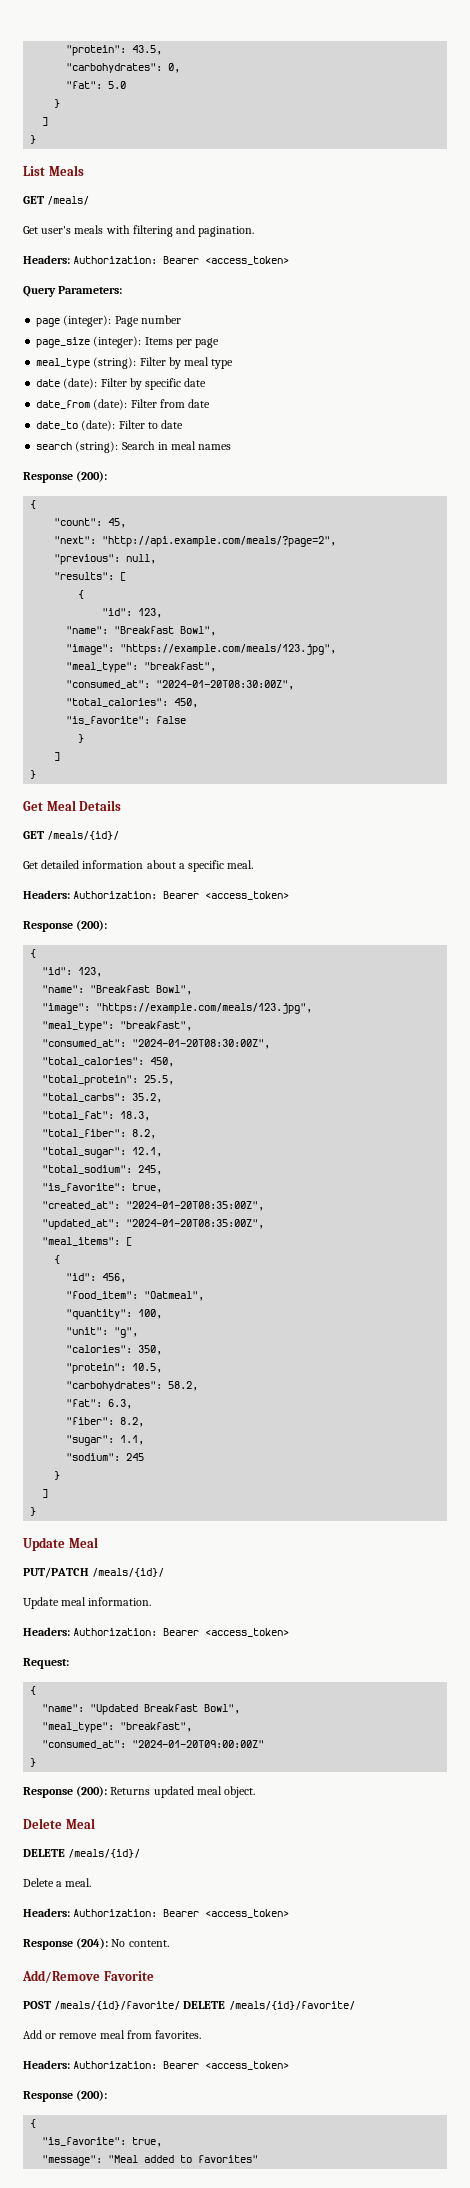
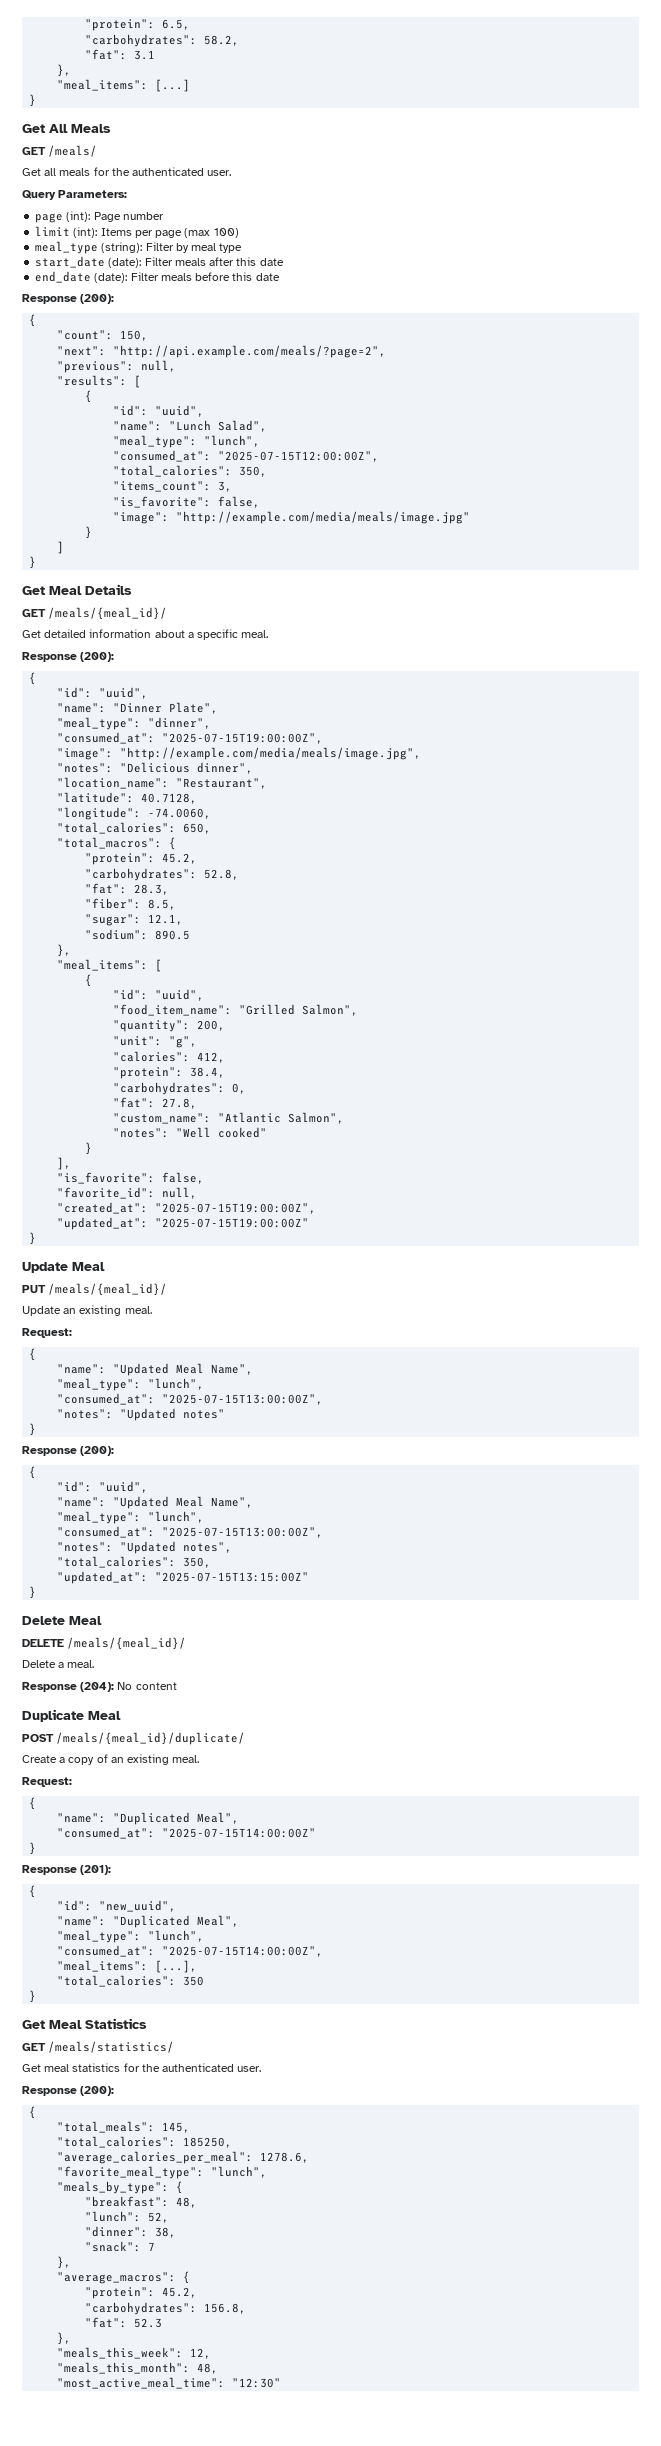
[66,45,163,56] [66,63,181,73] [66,81,127,89] [54,99,61,108] [42,117,49,126] [30,135,37,144] [23,165,84,176] [23,196,90,205] [23,225,255,237] [23,255,290,265] "protein": 43.5, // "carbohydrates": 0, // "fat": 5.0 // } // ] // } // List Meals // GET /meals/ // Get user's meals with filtering and pagination. // Headers: Authorization: Bearer <access_token> -> [85,19,191,31] [85,34,240,47] [85,49,156,60] [57,64,72,77] [57,79,191,92] [29,94,37,107] [22,124,111,133] [22,145,98,157] [22,167,232,176] "protein": 6.5, // "carbohydrates": 58.2, // "fat": 3.1 // }, // "meal_items": [...] // } // Get All Meals // GET /meals/ // Get all meals for the authenticated user.
[63,315,112,327] (integer): -> [66,211,91,222] (int):
[36,336,142,348] page_size (integer): -> [35,226,98,238] limit (int):
(220, 343) none -> [184,228,239,238] (max 100)
[36,378,207,390] [36,399,211,410] [36,420,184,431] [36,441,232,453] date (date): Filter by specific date // date_from (date): Filter from date // date_to (date): Filter to date // search (string): Search in meal names -> [35,256,284,268] [35,271,280,283] start_date (date): Filter meals after this date // end_date (date): Filter meals before this date
[108,518,127,528] 45, -> [120,330,149,341] 150,
[138,608,163,618] [66,626,217,636] [66,644,337,655] [66,662,217,673] [66,680,295,690] [66,698,199,708] [66,716,187,725] 123, // "name": "Breakfast Bowl", // "image": "https://example.com/meals/123.jpg", // "meal_type": "breakfast", // "consumed_at": "2024-01-20T08:30:00Z", // "total_calories": 450, // "is_favorite": false -> [155,405,205,417] [113,420,268,432] [113,435,261,448] [113,450,380,462] [113,465,268,477] [113,481,233,492] [113,496,261,508] [113,511,471,524] "uuid", // "name": "Lunch Salad", // "meal_type": "lunch", // "consumed_at": "2025-07-15T12:00:00Z", // "total_calories": 350, // "items_count": 3, // "is_favorite": false, // "image": "http://example.com/media/meals/image.jpg"
[47,831,120,840] /meals/{id}/ -> [48,607,168,620] /meals/{meal_id}/
[23,890,290,900] [23,920,108,932] [30,949,37,958] [42,967,103,977] [42,985,193,995] [42,1003,313,1014] [42,1021,193,1032] [42,1039,271,1049] [42,1057,175,1067] [42,1075,175,1086] [42,1093,163,1103] [42,1111,151,1121] [42,1129,157,1139] [42,1147,163,1158] [42,1165,163,1175] [42,1183,163,1193] [42,1201,265,1211] [42,1219,265,1230] [42,1237,133,1246] [54,1255,61,1264] [66,1273,127,1283] [66,1291,205,1301] [66,1309,163,1320] [66,1327,139,1338] [66,1345,163,1355] [66,1363,163,1374] [66,1381,199,1391] [66,1399,133,1409] [66,1417,145,1427] [66,1435,145,1446] [66,1453,145,1461] [54,1471,61,1480] [42,1489,49,1498] [30,1507,37,1516] [23,1537,98,1551] [23,1567,165,1578] [23,1597,152,1609] [23,1627,290,1637] [23,1658,69,1669] [30,1686,37,1695] [42,1704,241,1715] [42,1722,193,1733] [42,1740,265,1749] [30,1758,37,1767] [23,1786,256,1798] [23,1818,95,1829] [23,1849,141,1858] [23,1878,92,1887] [23,1908,290,1918] [23,1938,169,1950] [22,1970,154,1983] [23,2001,355,2010] [23,2030,202,2039] [23,2060,290,2070] [23,2090,108,2102] [30,2119,37,2128] [42,2137,163,2147] [42,2155,259,2166] Headers: Authorization: Bearer <access_token> // Response (200): // { // "id": 123, // "name": "Breakfast Bowl", // "image": "https://example.com/meals/123.jpg", // "meal_type": "breakfast", // "consumed_at": "2024-01-20T08:30:00Z", // "total_calories": 450, // "total_protein": 25.5, // "total_carbs": 35.2, // "total_fat": 18.3, // "total_fiber": 8.2, // "total_sugar": 12.1, // "total_sodium": 245, // "is_favorite": true, // "created_at": "2024-01-20T08:35:00Z", // "updated_at": "2024-01-20T08:35:00Z", // "meal_items": [ // { // "id": 456, // "food_item": "Oatmeal", // "quantity": 100, // "unit": "g", // "calories": 350, // "protein": 10.5, // "carbohydrates": 58.2, // "fat": 6.3, // "fiber": 8.2, // "sugar": 1.1, // "sodium": 245 // } // ] // } // Update Meal // PUT/PATCH /meals/{id}/ // Update meal information. // Headers: Authorization: Bearer <access_token> // Request: // { // "name": "Updated Breakfast Bowl", // "meal_type": "breakfast", // "consumed_at": "2024-01-20T09:00:00Z" // } // Response (200): Returns updated meal object. // Delete Meal // DELETE /meals/{id}/ // Delete a meal. // Headers: Authorization: Bearer <access_token> // Response (204): No content. // Add/Remove Favorite // POST /meals/{id}/favorite/ DELETE /meals/{id}/favorite/ // Add or remove meal from favorites. // Headers: Authorization: Bearer <access_token> // Response (200): // { // "is_favorite": true, // "message": "Meal added to favorites" -> [22,652,115,662] [29,672,37,685] [57,687,149,699] [57,702,219,714] [57,717,212,730] [57,732,324,744] [57,747,422,760] [57,762,254,774] [57,777,268,789] [57,792,198,804] [57,807,212,820] [57,822,212,834] [57,837,177,850] [85,853,198,865] [85,868,240,881] [85,883,170,895] [85,898,177,910] [85,914,184,926] [85,929,191,940] [57,944,72,957] [57,959,163,972] [85,974,93,987] [113,989,205,1001] [113,1004,359,1016] [113,1020,226,1032] [113,1036,198,1048] [113,1051,226,1063] [113,1067,226,1079] [113,1082,247,1095] [113,1097,198,1109] [113,1112,345,1124] [113,1127,268,1138] [85,1142,93,1155] [57,1157,72,1170] [57,1172,205,1184] [57,1187,198,1199] [57,1202,317,1214] [57,1217,310,1230] [29,1232,37,1245] [22,1262,105,1273] [22,1283,168,1296] [22,1305,152,1316] [22,1328,72,1338] [29,1348,37,1361] [57,1363,254,1376] [57,1378,205,1391] [57,1393,324,1405] [57,1408,226,1421] [29,1423,37,1436] [22,1446,115,1456] [29,1466,37,1479] [57,1481,149,1493] [57,1496,254,1509] [57,1511,205,1524] [57,1526,324,1538] [57,1541,233,1554] [57,1556,212,1568] [57,1571,310,1584] [29,1586,37,1599] [22,1616,102,1625] [22,1637,187,1650] [22,1660,95,1668] [22,1682,177,1692] [22,1709,121,1722] [22,1732,246,1745] [22,1754,200,1765] [22,1777,72,1787] [29,1797,37,1810] [57,1812,240,1825] [57,1827,317,1839] [29,1842,37,1855] [22,1865,112,1875] [29,1885,37,1898] [57,1900,177,1912] [57,1915,240,1928] [57,1930,205,1943] [57,1945,324,1957] [57,1960,198,1973] [57,1975,205,1987] [29,1990,37,2003] [22,2018,147,2029] [22,2041,175,2053] [22,2063,262,2072] [22,2086,115,2096] [29,2106,37,2119] [57,2121,191,2133] [57,2136,233,2148] [57,2151,310,2164] [57,2166,268,2179] [57,2181,184,2194] [85,2196,198,2208] [85,2211,170,2223] [85,2226,177,2238] [85,2241,156,2252] [57,2256,72,2269] [57,2271,191,2284] [85,2287,198,2299] [85,2302,247,2315] [85,2317,163,2328] [57,2332,72,2345] [57,2347,212,2359] [57,2362,219,2374] [57,2377,282,2389] Response (200): // { // "id": "uuid", // "name": "Dinner Plate", // "meal_type": "dinner", // "consumed_at": "2025-07-15T19:00:00Z", // "image": "http://example.com/media/meals/image.jpg", // "notes": "Delicious dinner", // "location_name": "Restaurant", // "latitude": 40.7128, // "longitude": -74.0060, // "total_calories": 650, // "total_macros": { // "protein": 45.2, // "carbohydrates": 52.8, // "fat": 28.3, // "fiber": 8.5, // "sugar": 12.1, // "sodium": 890.5 // }, // "meal_items": [ // { // "id": "uuid", // "food_item_name": "Grilled Salmon", // "quantity": 200, // "unit": "g", // "calories": 412, // "protein": 38.4, // "carbohydrates": 0, // "fat": 27.8, // "custom_name": "Atlantic Salmon", // "notes": "Well cooked" // } // ], // "is_favorite": false, // "favorite_id": null, // "created_at": "2025-07-15T19:00:00Z", // "updated_at": "2025-07-15T19:00:00Z" // } // Update Meal // PUT /meals/{meal_id}/ // Update an existing meal. // Request: // { // "name": "Updated Meal Name", // "meal_type": "lunch", // "consumed_at": "2025-07-15T13:00:00Z", // "notes": "Updated notes" // } // Response (200): // { // "id": "uuid", // "name": "Updated Meal Name", // "meal_type": "lunch", // "consumed_at": "2025-07-15T13:00:00Z", // "notes": "Updated notes", // "total_calories": 350, // "updated_at": "2025-07-15T13:15:00Z" // } // Delete Meal // DELETE /meals/{meal_id}/ // Delete a meal. // Response (204): No content // Duplicate Meal // POST /meals/{meal_id}/duplicate/ // Create a copy of an existing meal. // Request: // { // "name": "Duplicated Meal", // "consumed_at": "2025-07-15T14:00:00Z" // } // Response (201): // { // "id": "new_uuid", // "name": "Duplicated Meal", // "meal_type": "lunch", // "consumed_at": "2025-07-15T14:00:00Z", // "meal_items": [...], // "total_calories": 350 // } // Get Meal Statistics // GET /meals/statistics/ // Get meal statistics for the authenticated user. // Response (200): // { // "total_meals": 145, // "total_calories": 185250, // "average_calories_per_meal": 1278.6, // "favorite_meal_type": "lunch", // "meals_by_type": { // "breakfast": 48, // "lunch": 52, // "dinner": 38, // "snack": 7 // }, // "average_macros": { // "protein": 45.2, // "carbohydrates": 156.8, // "fat": 52.3 // }, // "meals_this_week": 12, // "meals_this_month": 48, // "most_active_meal_time": "12:30"

